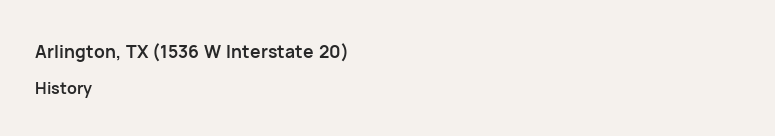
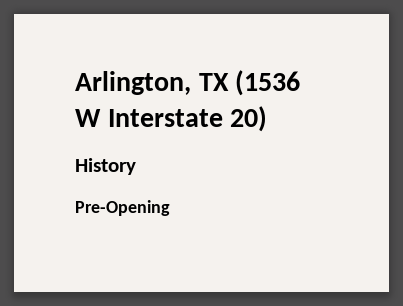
(92, 90) none -> [75,200,170,216] // Pre-Opening

